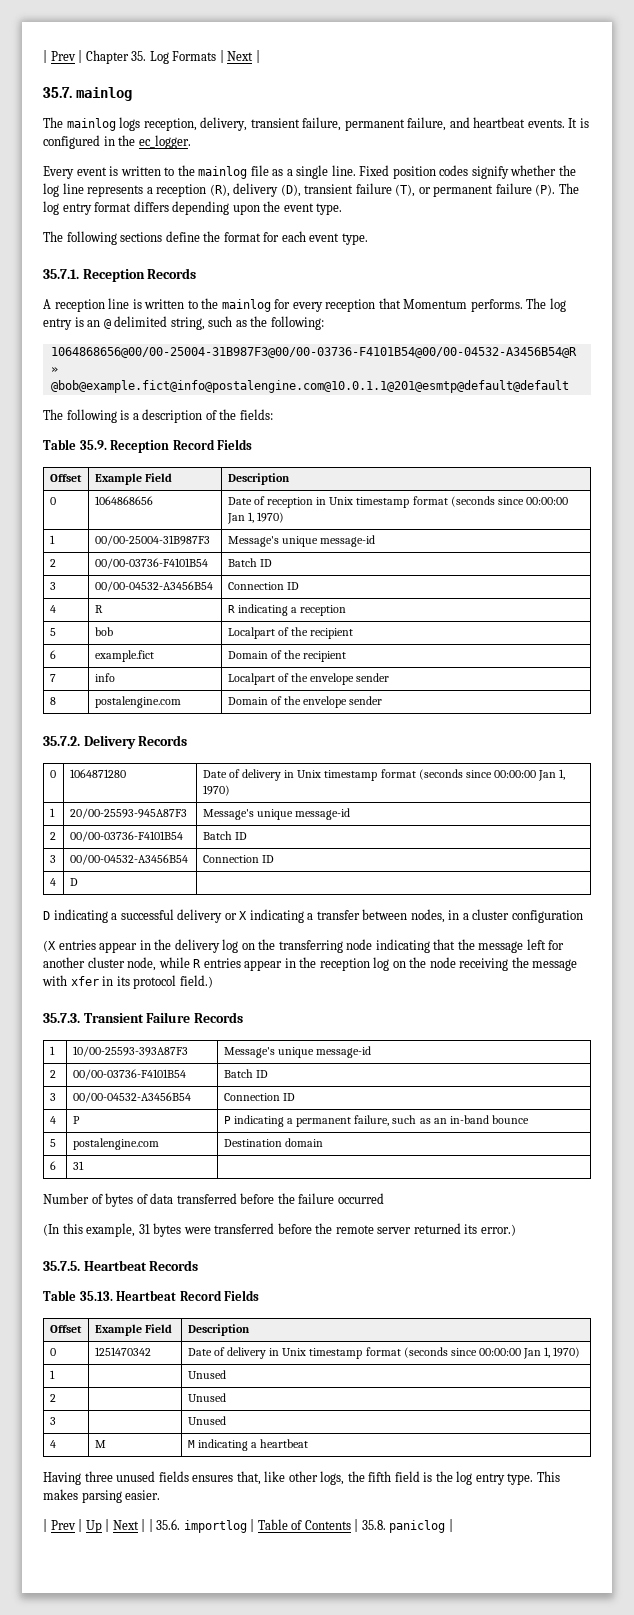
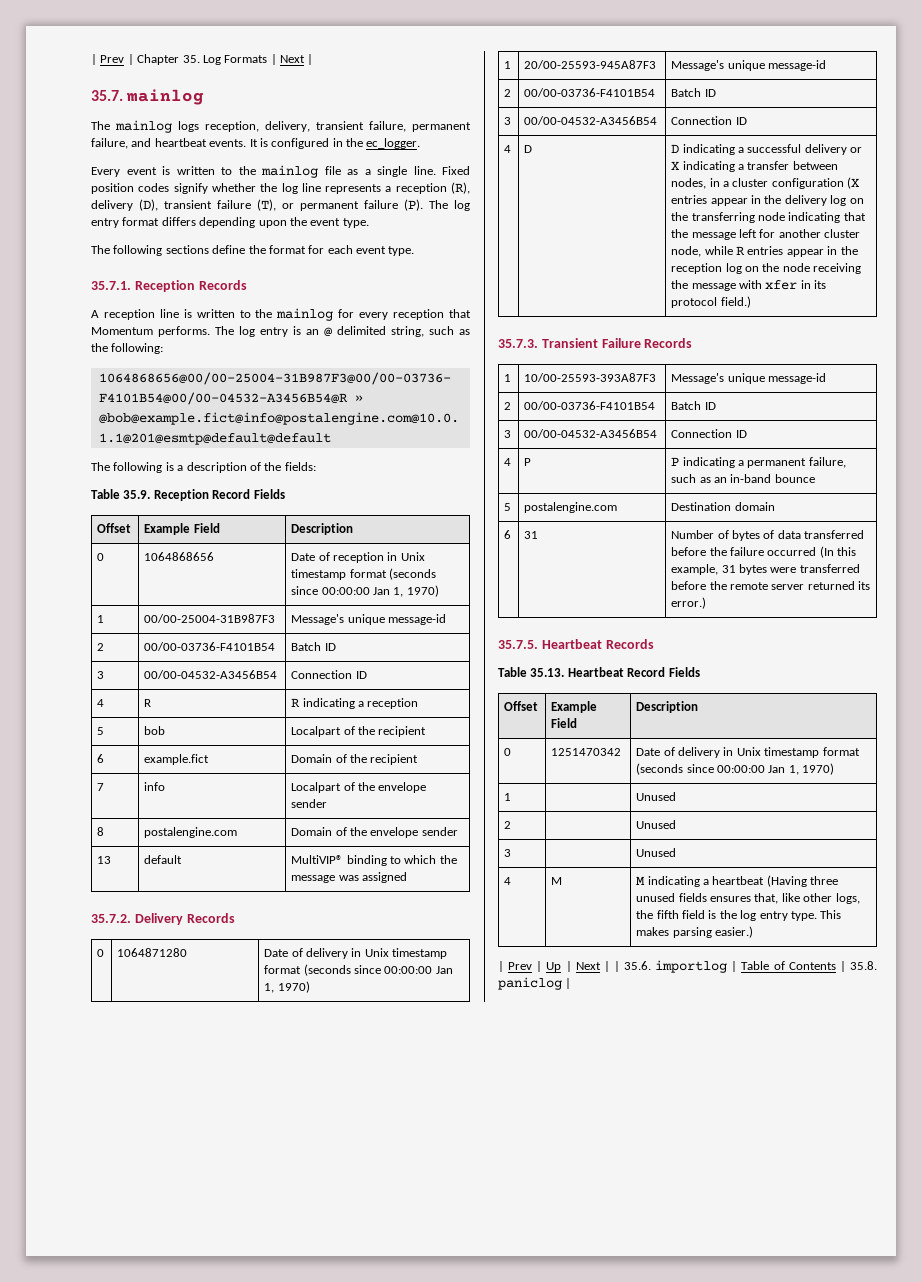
(383, 700) none -> [97,856,112,864] [144,855,183,864] [291,855,457,866] [291,872,408,883] // 13 | default | MultiVIP® binding to which the message was assigned
(78, 882) // -> (533, 149) none
(583, 916) // -> (844, 183) none
(84, 1165) // -> (539, 535) none
(384, 1198) // -> (817, 551) none
[43,1472,81,1485] // Having -> [766,875,807,887] (Having
[125,1490,161,1500] easier. -> [715,926,754,938] easier.)

